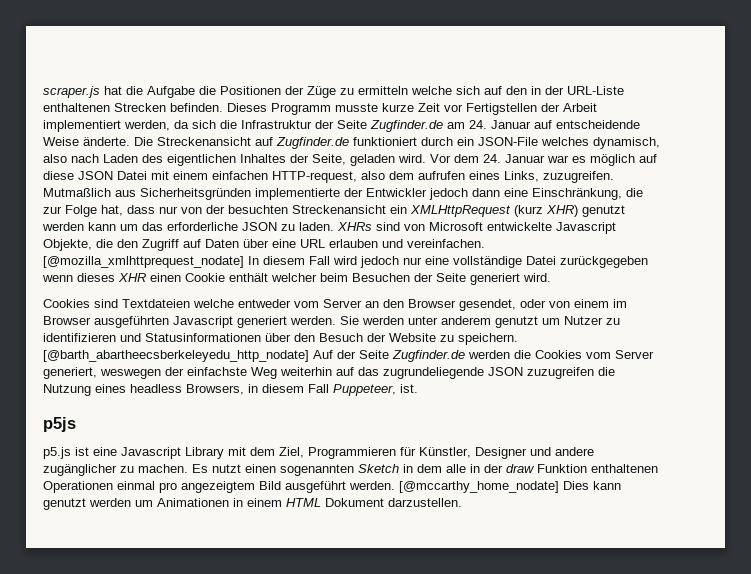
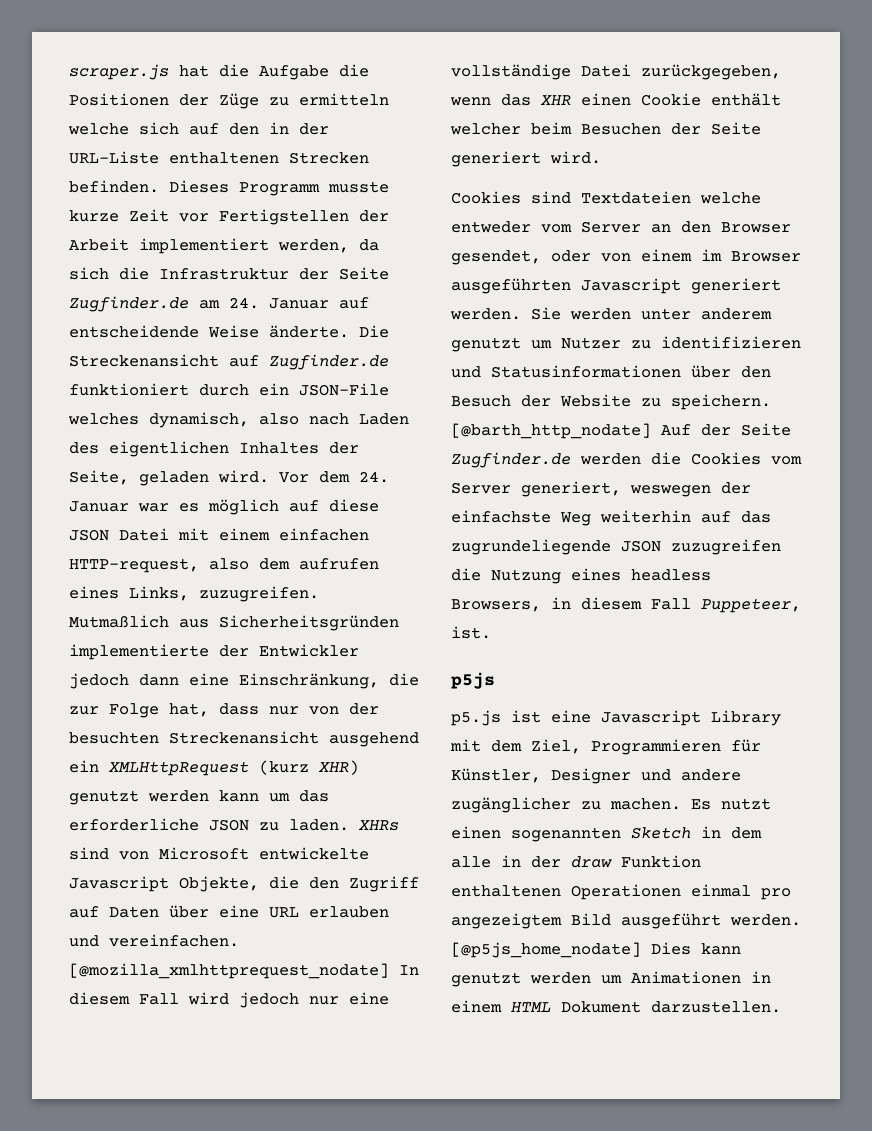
(386, 209) none -> [329,732,419,747] ausgehend
[560,256,648,268] [42,273,115,282] zurückgegeben wenn dieses -> [641,64,781,80] [450,94,531,106] zurückgegeben, wenn das
[43,350,309,362] [@barth_abartheecsberkeleyedu_http_nodate] -> [451,423,651,439] [@barth_http_nodate]
[399,481,559,493] [@mccarthy_home_nodate] -> [451,942,641,958] [@p5js_home_nodate]

